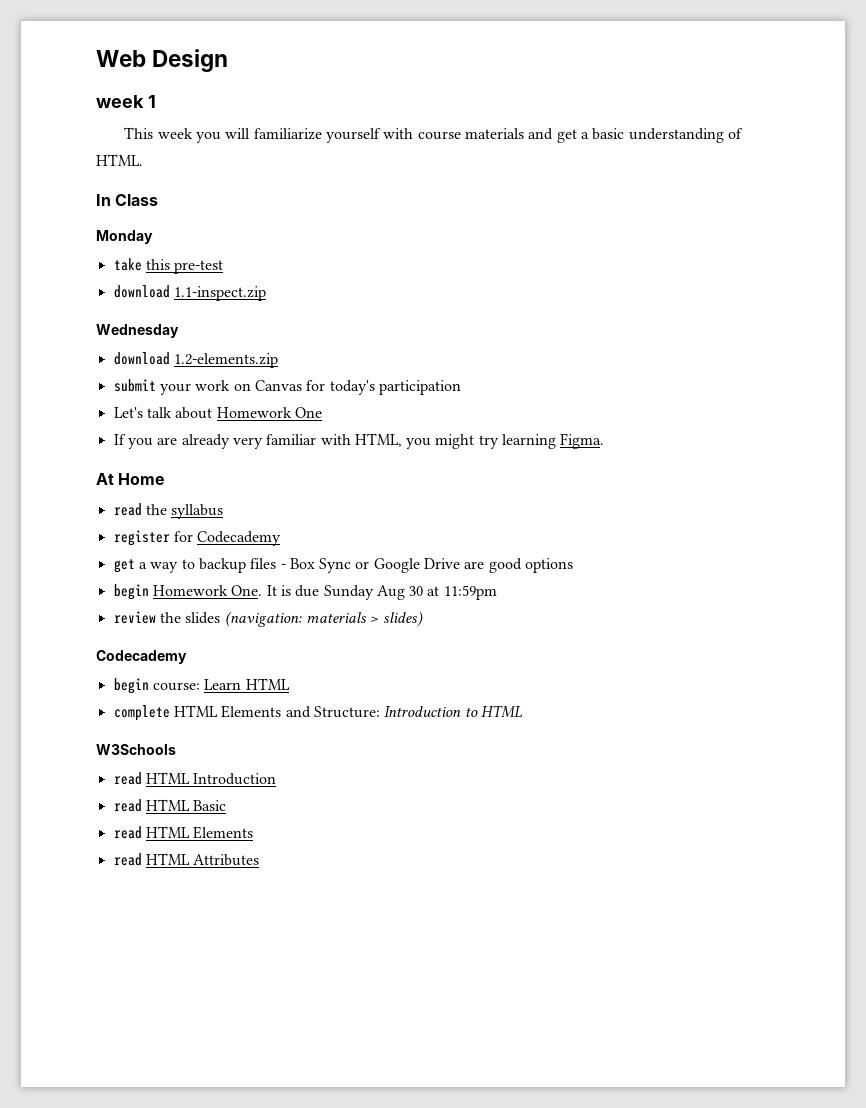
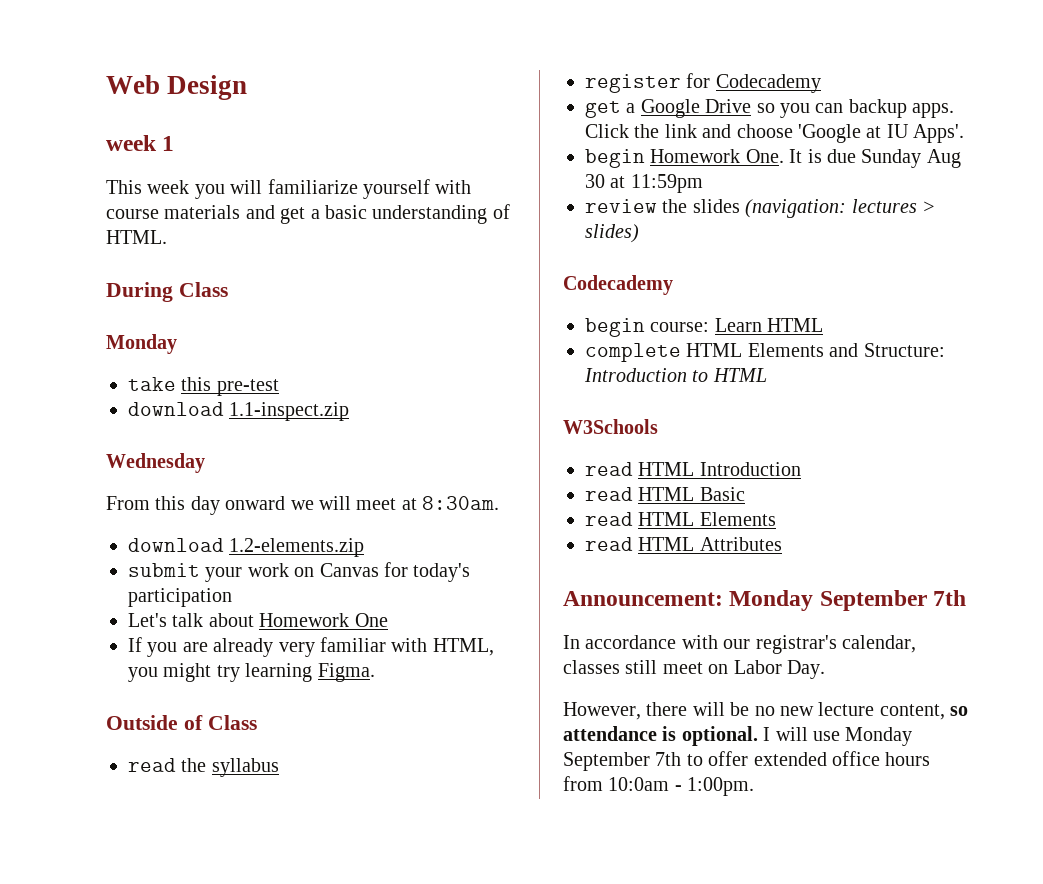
[96,194,111,206] In -> [106,282,173,302] During
(179, 331) none -> [106,496,500,515] // From this day onward we will meet at 8:30am.
[96,473,166,485] At Home -> [106,715,257,730] Outside of Class
[150,558,574,573] way to backup files - Box Sync or Google Drive are good options -> [640,99,955,118] [585,124,965,143] Google Drive so you can backup apps. Click the link and choose 'Google at IU Apps'.
[305,612,367,623] materials -> [851,199,917,213] lectures
(260, 860) none -> [563,590,967,611] [563,635,916,654] [563,660,825,679] [563,702,969,720] [563,726,913,746] [563,751,931,771] [563,776,755,796] // Announcement: Monday September 7th // In accordance with our registrar's calendar, classes still meet on Labor Day. // However, there will be no new lecture content, so attendance is optional. I will use Monday September 7th to offer extended office hours from 10:0am - 1:00pm.

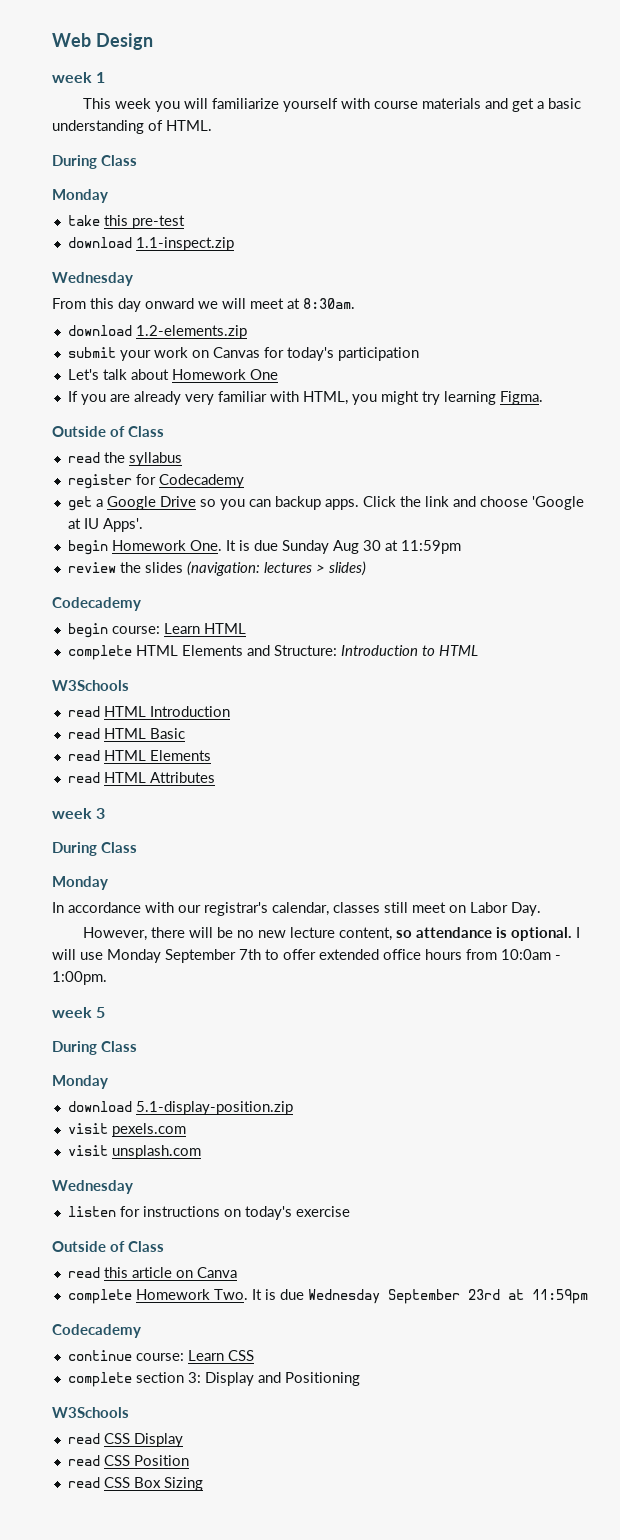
[563,590,967,611] Announcement: Monday September 7th -> [52,808,106,819] [52,842,138,856] [52,876,108,890] week 3 // During Class // Monday
(755, 786) none -> [52,1007,106,1018] [52,1041,138,1055] [52,1075,108,1089] [67,1101,293,1115] [67,1123,186,1137] [67,1145,201,1159] [52,1180,133,1194] [67,1206,350,1220] [52,1241,165,1252] [67,1267,237,1278] [67,1289,588,1304] [52,1324,141,1338] [67,1350,254,1361] [67,1372,360,1387] [52,1407,129,1418] [67,1433,183,1447] [67,1455,189,1466] [67,1477,203,1491] // week 5 // During Class // Monday // download 5.1-display-position.zip // visit pexels.com // visit unsplash.com // Wednesday // listen for instructions on today's exercise // Outside of Class // read this article on Canva // complete Homework Two. It is due Wednesday September 23rd at 11:59pm // Codecademy // continue course: Learn CSS // complete section 3: Display and Positioning // W3Schools // read CSS Display // read CSS Position // read CSS Box Sizing

